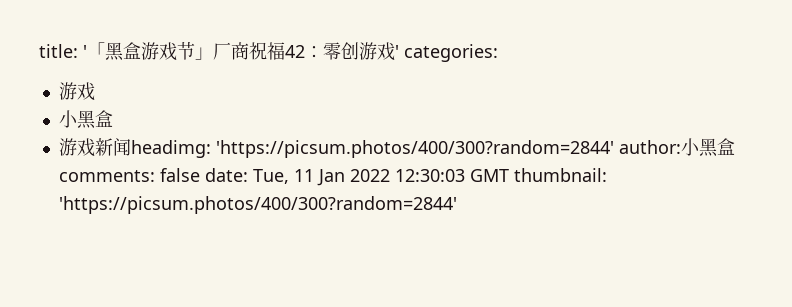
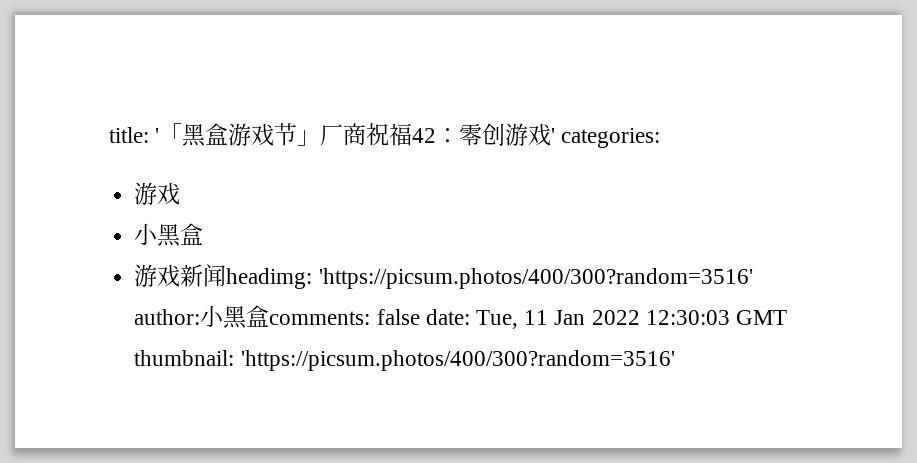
[215,140,614,158] 'https://picsum.photos/400/300?random=2844' -> [318,268,753,289] 'https://picsum.photos/400/300?random=3516'
[58,196,457,214] 'https://picsum.photos/400/300?random=2844' -> [240,350,675,371] 'https://picsum.photos/400/300?random=3516'

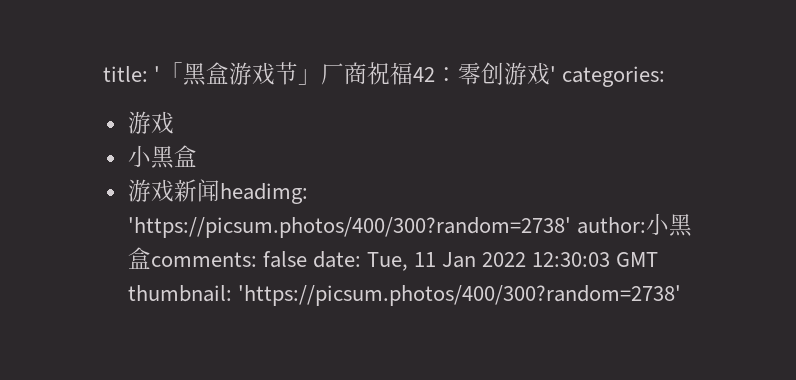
[318,268,753,289] 'https://picsum.photos/400/300?random=3516' -> [127,217,571,238] 'https://picsum.photos/400/300?random=2738'
[240,350,675,371] 'https://picsum.photos/400/300?random=3516' -> [237,285,681,306] 'https://picsum.photos/400/300?random=2738'

